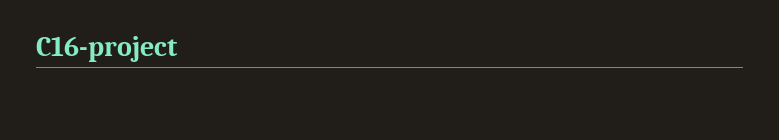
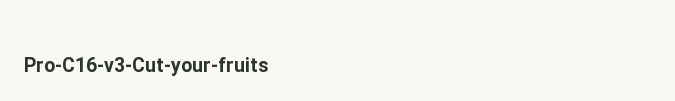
[36,36,178,62] C16-project -> [24,57,269,76] Pro-C16-v3-Cut-your-fruits

